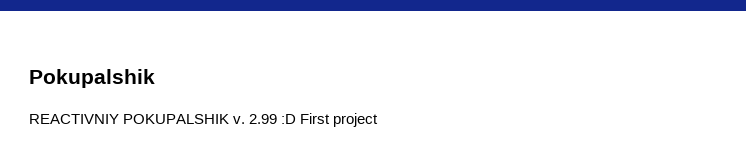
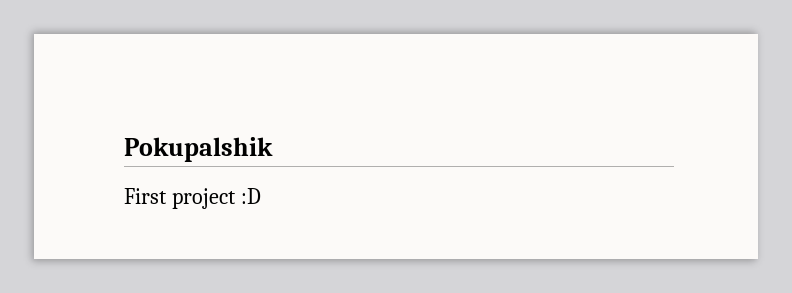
[29,114,297,124] REACTIVNIY POKUPALSHIK v. 2.99 :D -> (273, 149) none
(379, 120) none -> [240,188,261,204] :D

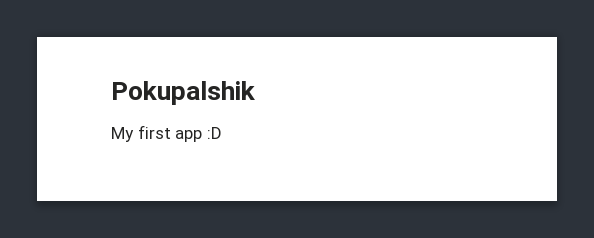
[124,188,236,209] First project -> [111,125,203,142] My first app

